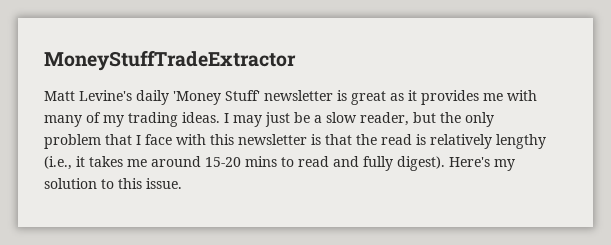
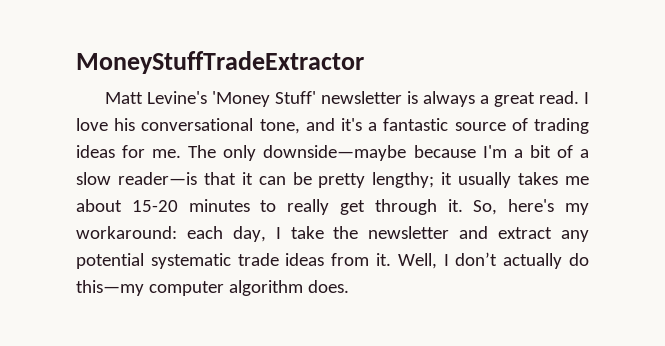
[136,90,169,105] daily -> (207, 97) none
[351,90,537,105] [44,112,494,127] [44,134,546,149] [44,156,515,171] [44,178,182,189] great as it provides me with many of my trading ideas. I may just be a slow reader, but the only problem that I face with this newsletter is that the read is relatively lengthy (i.e., it takes me around 15-20 mins to read and fully digest). Here's my solution to this issue. -> [422,91,590,107] [76,118,589,134] [76,145,589,161] [76,172,590,188] [76,199,589,215] [76,226,590,242] [76,252,590,269] [76,280,349,296] always a great read. I love his conversational tone, and it's a fantastic source of trading ideas for me. The only downside—maybe because I'm a bit of a slow reader—is that it can be pretty lengthy; it usually takes me about 15-20 minutes to really get through it. So, here's my workaround: each day, I take the newsletter and extract any potential systematic trade ideas from it. Well, I don’t actually do this—my computer algorithm does.

